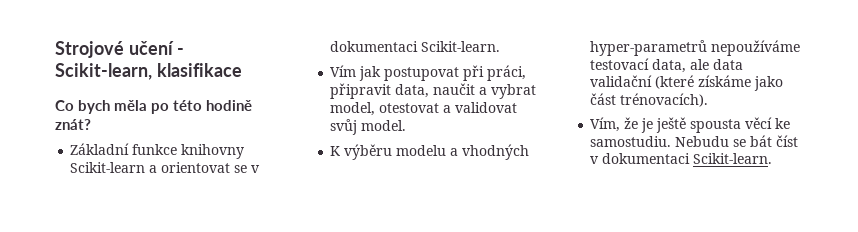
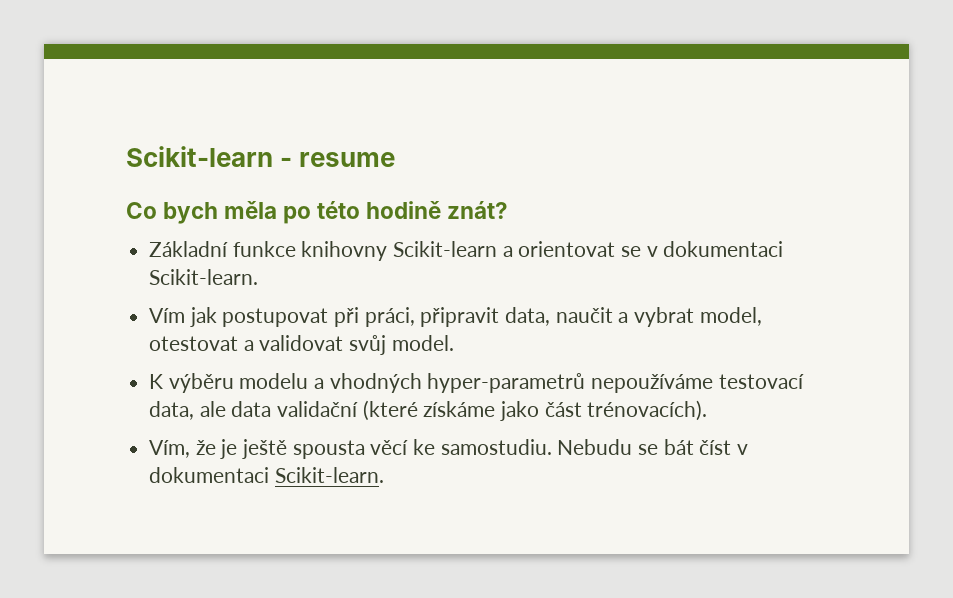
[55,41,185,58] [55,63,242,80] Strojové učení - Scikit-learn, klasifikace -> [126,146,396,167] Scikit-learn - resume

